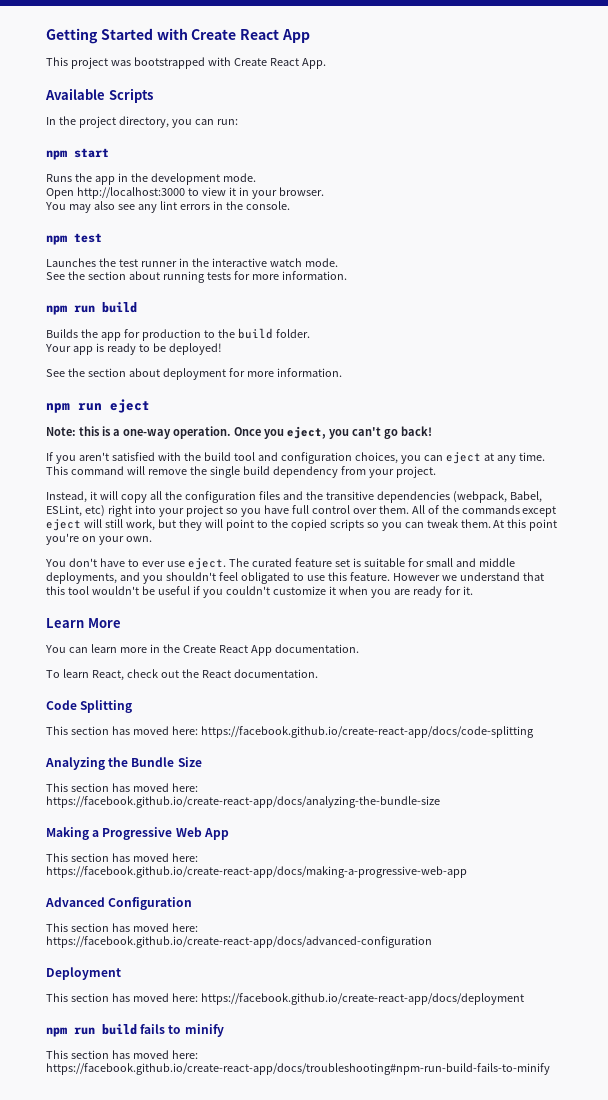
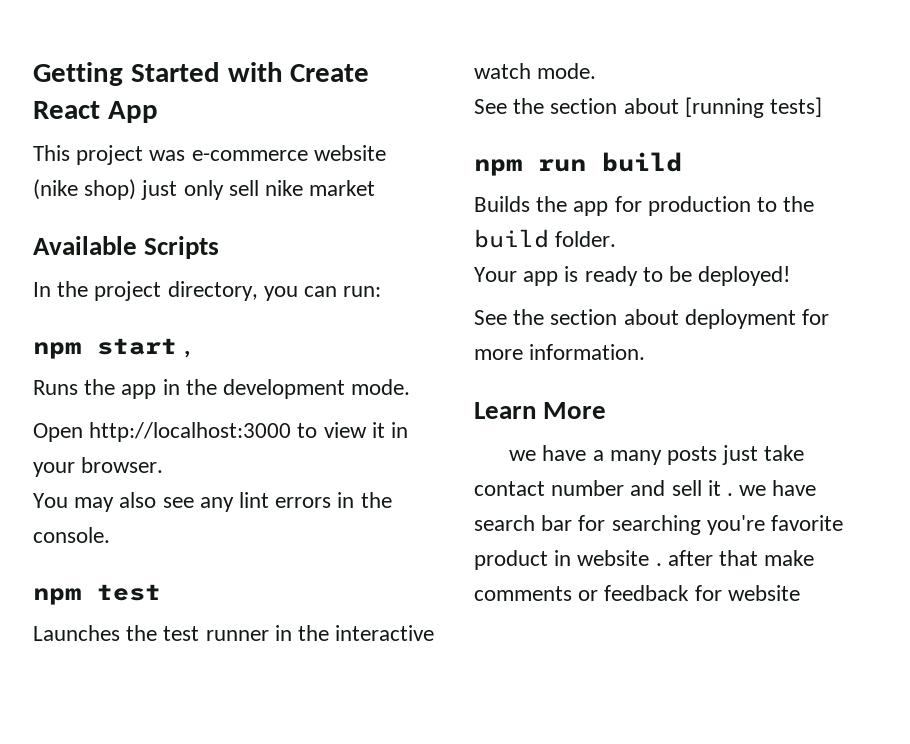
[133,57,326,69] bootstrapped with Create React App. -> [191,145,386,161] [33,179,376,200] e-commerce website (nike shop) just only sell nike market
(109, 153) none -> [183,351,190,358] ,
[162,271,347,283] running tests for more information. -> [684,97,823,118] [running tests]
[46,399,150,413] [46,426,432,439] [46,452,545,464] [46,466,436,478] [46,491,542,503] [46,505,557,517] [46,519,558,531] [46,533,152,545] [45,558,515,570] [46,572,544,584] [46,586,473,598] [46,618,121,628] [45,644,359,656] [46,669,318,681] [46,700,133,713] [46,726,534,738] [45,757,202,770] [46,783,198,792] [46,796,440,808] [46,827,229,840] [46,853,198,862] [46,866,467,878] [45,897,193,910] [46,923,198,932] [46,936,432,948] [46,967,121,980] [46,993,524,1005] [46,1024,224,1037] [46,1050,198,1059] [46,1063,550,1075] npm run eject // Note: this is a one-way operation. Once you eject, you can't go back! // If you aren't satisfied with the build tool and configuration choices, you can eject at any time. This command will remove the single build dependency from your project. // Instead, it will copy all the configuration files and the transitive dependencies (webpack, Babel, ESLint, etc) right into your project so you have full control over them. All of the commands except eject will still work, but they will point to the copied scripts so you can tweak them. At this point you're on your own. // You don't have to ever use eject. The curated feature set is suitable for small and middle deployments, and you shouldn't feel obligated to use this feature. However we understand that this tool wouldn't be useful if you couldn't customize it when you are ready for it. // Learn More // You can learn more in the Create React App documentation. // To learn React, check out the React documentation. // Code Splitting // This section has moved here: https://facebook.github.io/create-react-app/docs/code-splitting // Analyzing the Bundle Size // This section has moved here: https://facebook.github.io/create-react-app/docs/analyzing-the-bundle-size // Making a Progressive Web App // This section has moved here: https://facebook.github.io/create-react-app/docs/making-a-progressive-web-app // Advanced Configuration // This section has moved here: https://facebook.github.io/create-react-app/docs/advanced-configuration // Deployment // This section has moved here: https://facebook.github.io/create-react-app/docs/deployment // npm run build fails to minify // This section has moved here: https://facebook.github.io/create-react-app/docs/troubleshooting#npm-run-build-fails-to-minify -> [474,402,607,419] [509,445,805,465] [474,480,817,496] [474,515,844,535] [474,550,815,570] [474,585,800,601] Learn More // we have a many posts just take contact number and sell it . we have search bar for searching you're favorite product in website . after that make comments or feedback for website

